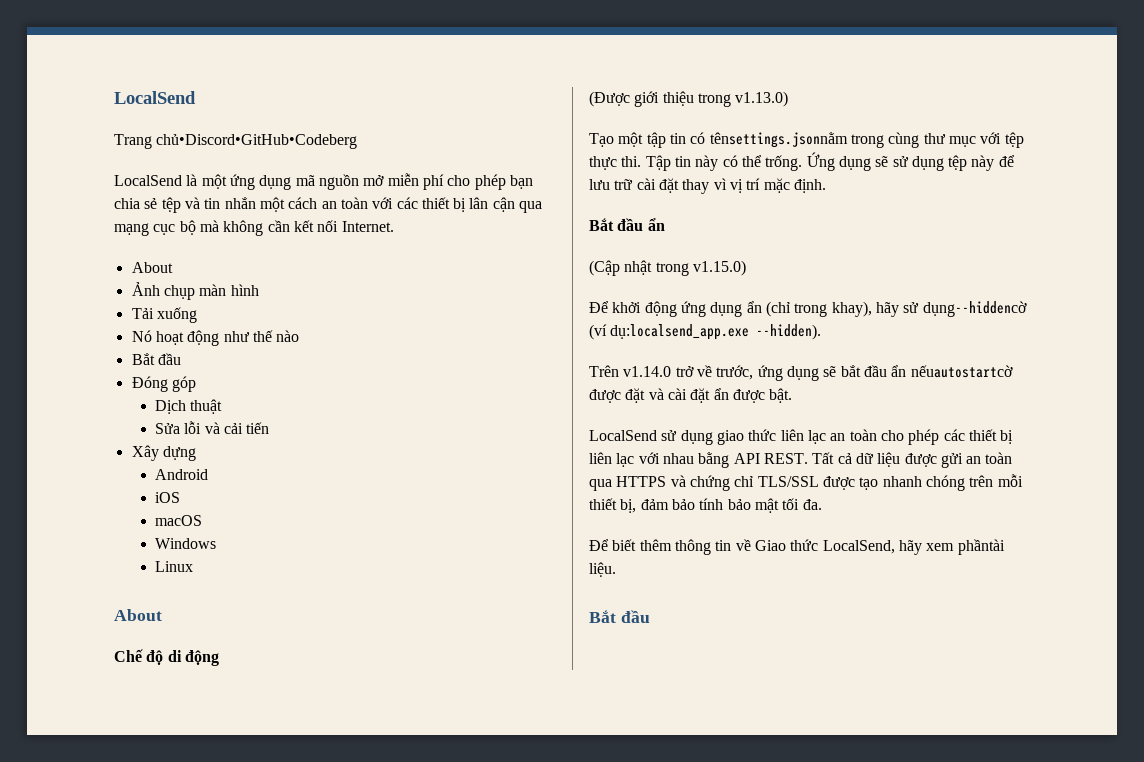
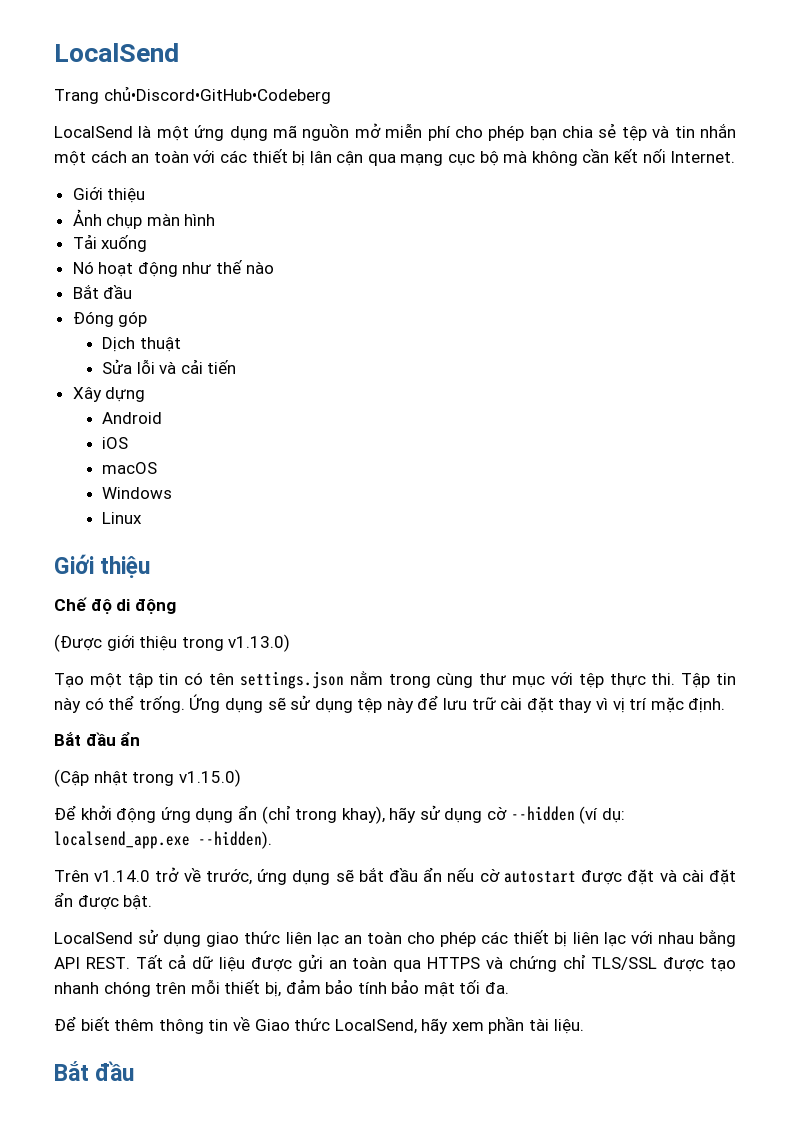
[131,262,173,273] About -> [72,187,146,203] Giới thiệu
[114,609,162,621] About -> [54,554,151,578] Giới thiệu
[709,132,848,148] tênsettings.jsonnằm -> [209,671,383,689] tên settings.json nằm
[922,301,1027,317] [589,324,750,340] dụng--hiddencờ (ví dụ:localsend_app.exe -> [444,806,625,824] [54,831,190,849] dụng cờ --hidden (ví dụ: localsend_app.exe
[910,365,1013,378] nếuautostartcờ -> [447,868,576,883] nếu cờ autostart
[957,539,1005,555] phầntài -> [488,1017,550,1034] phần tài

